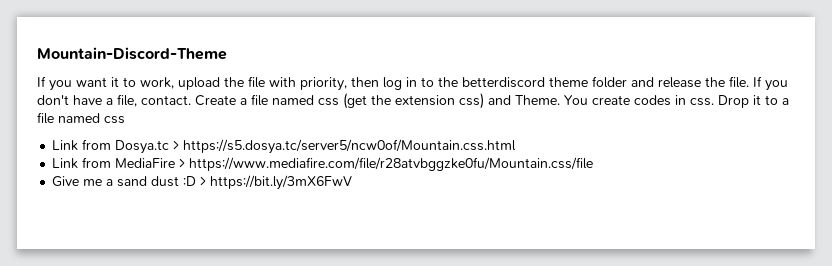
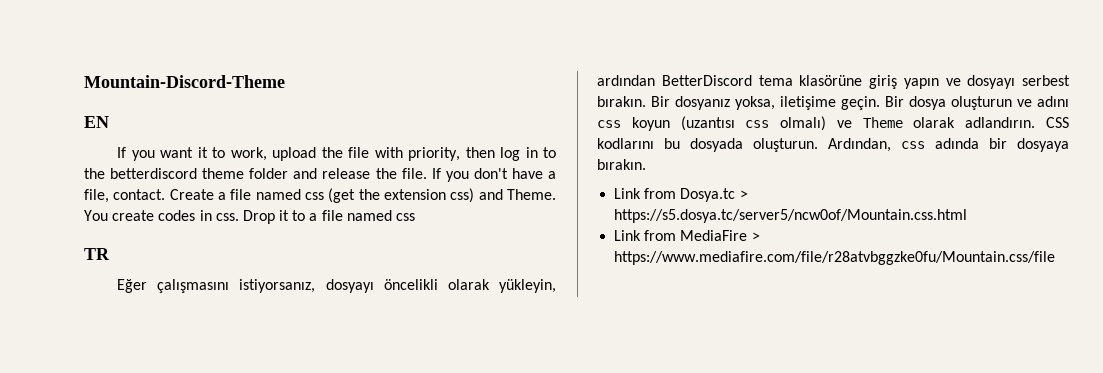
(227, 53) none -> [84,116,109,128] // EN
(125, 120) none -> [84,248,110,260] [117,279,556,293] [597,75,1070,89] [597,96,1069,110] [597,116,1069,131] [597,138,1069,152] [597,159,646,170] // TR // Eğer çalışmasını istiyorsanız, dosyayı öncelikli olarak yükleyin, ardından BetterDiscord tema klasörüne giriş yapın ve dosyayı serbest bırakın. Bir dosyanız yoksa, iletişime geçin. Bir dosya oluşturun ve adını css koyun (uzantısı css olmalı) ve Theme olarak adlandırın. CSS kodlarını bu dosyada oluşturun. Ardından, css adında bir dosyaya bırakın.
[52,175,353,190] // Give me a sand dust :D > https://bit.ly/3mX6FwV -> (1056, 258) none

